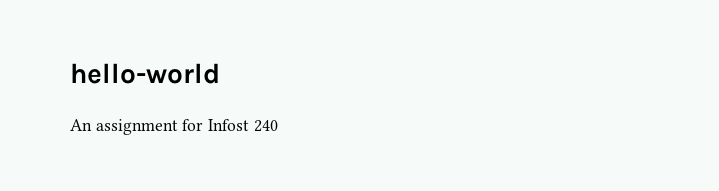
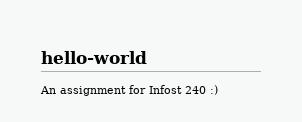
(278, 126) none -> [210,85,218,95] :)

